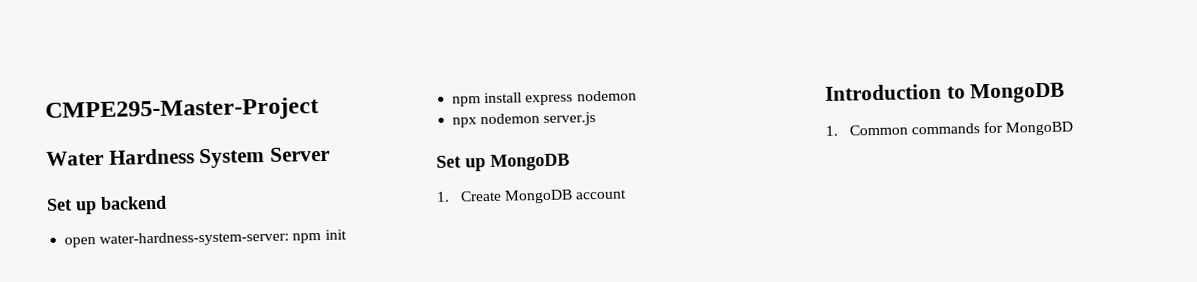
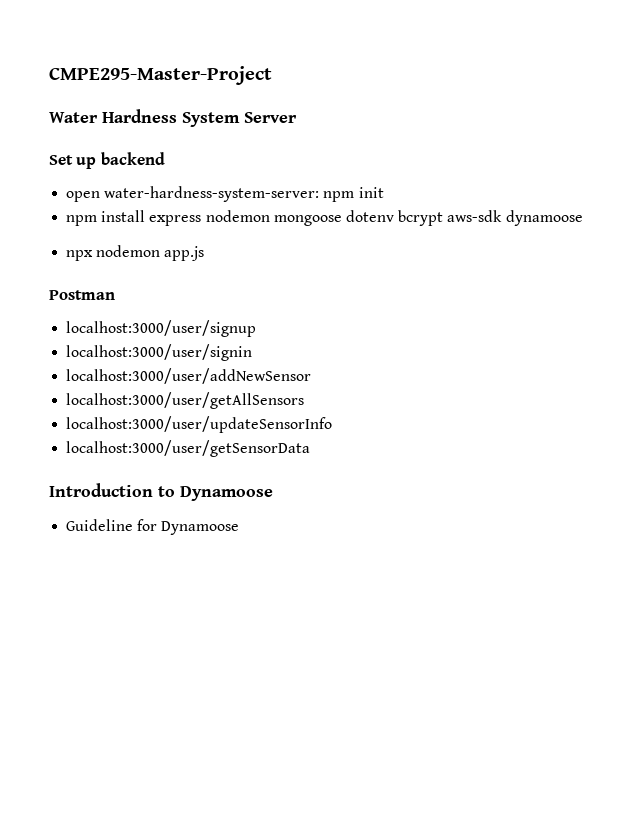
[452,112,597,128] [436,153,570,172] [436,189,628,204] [825,82,1066,104] [825,121,1074,136] // npx nodemon server.js // Set up MongoDB // 1. Create MongoDB account // Introduction to MongoDB // 1. Common commands for MongoBD -> [273,210,583,226] [66,245,205,261] [49,290,115,300] [66,320,257,337] [66,344,253,361] [66,368,312,384] [66,392,305,409] [66,416,333,433] [66,440,311,457] [49,483,273,501] [66,519,240,535] mongoose dotenv bcrypt aws-sdk dynamoose // npx nodemon app.js // Postman // localhost:3000/user/signup // localhost:3000/user/signin // localhost:3000/user/addNewSensor // localhost:3000/user/getAllSensors // localhost:3000/user/updateSensorInfo // localhost:3000/user/getSensorData // Introduction to Dynamoose // Guideline for Dynamoose

